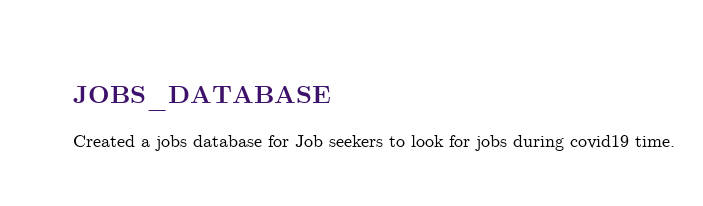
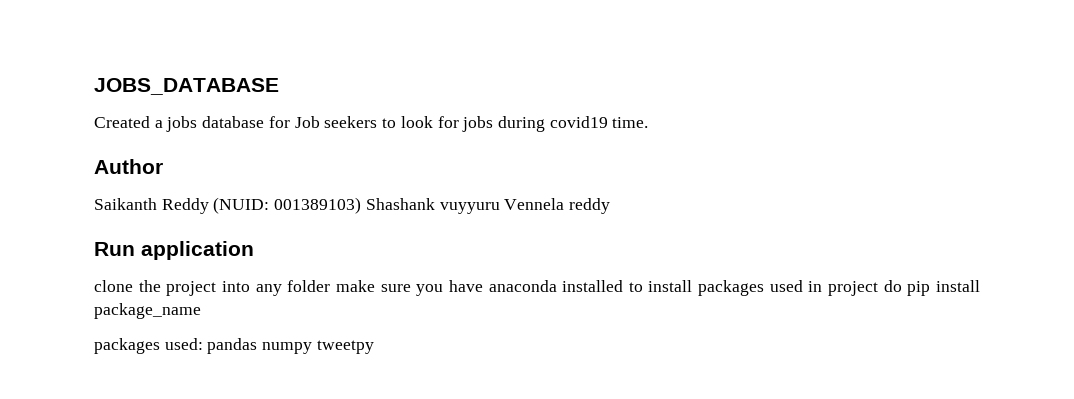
(675, 141) none -> [94,159,163,174] [94,197,611,214] [94,241,254,260] [94,280,980,296] [94,303,201,319] [94,338,374,354] // Author // Saikanth Reddy (NUID: 001389103) Shashank vuyyuru Vennela reddy // Run application // clone the project into any folder make sure you have anaconda installed to install packages used in project do pip install package_name // packages used: pandas numpy tweetpy

